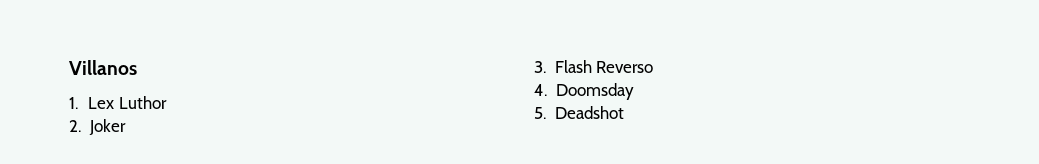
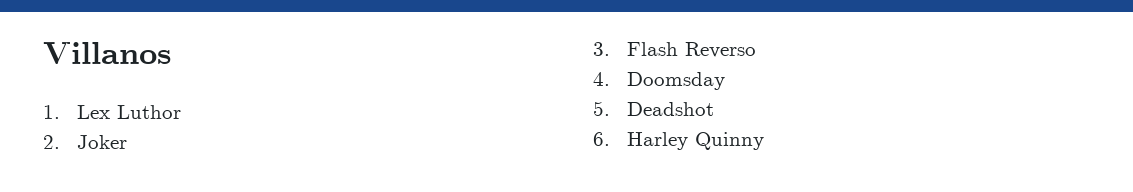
(624, 112) none -> [593,132,765,150] // 6. Harley Quinny

